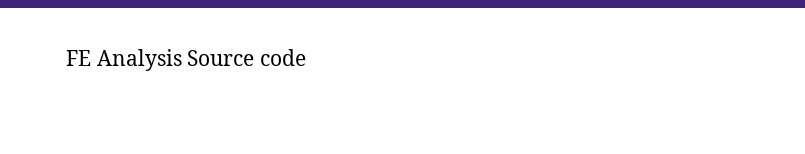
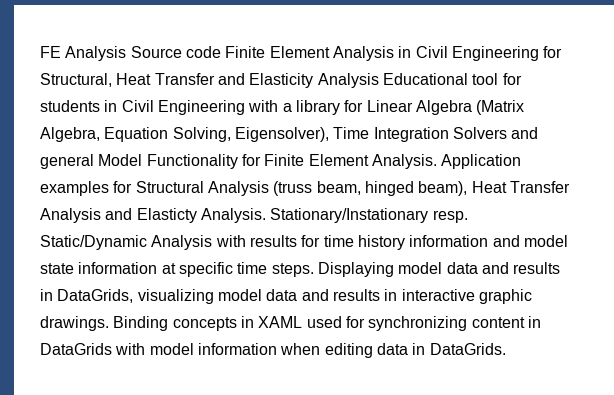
(307, 57) none -> [225,46,563,61] [40,73,522,88] [40,100,525,115] [40,127,539,142] [40,154,522,169] [40,181,570,196] [40,208,468,223] [40,235,568,250] [40,262,561,277] [40,289,532,304] [40,316,541,331] [40,343,506,358] Finite Element Analysis in Civil Engineering for Structural, Heat Transfer and Elasticity Analysis Educational tool for students in Civil Engineering with a library for Linear Algebra (Matrix Algebra, Equation Solving, Eigensolver), Time Integration Solvers and general Model Functionality for Finite Element Analysis. Application examples for Structural Analysis (truss beam, hinged beam), Heat Transfer Analysis and Elasticty Analysis. Stationary/Instationary resp. Static/Dynamic Analysis with results for time history information and model state information at specific time steps. Displaying model data and results in DataGrids, visualizing model data and results in interactive graphic drawings. Binding concepts in XAML used for synchronizing content in DataGrids with model information when editing data in DataGrids.

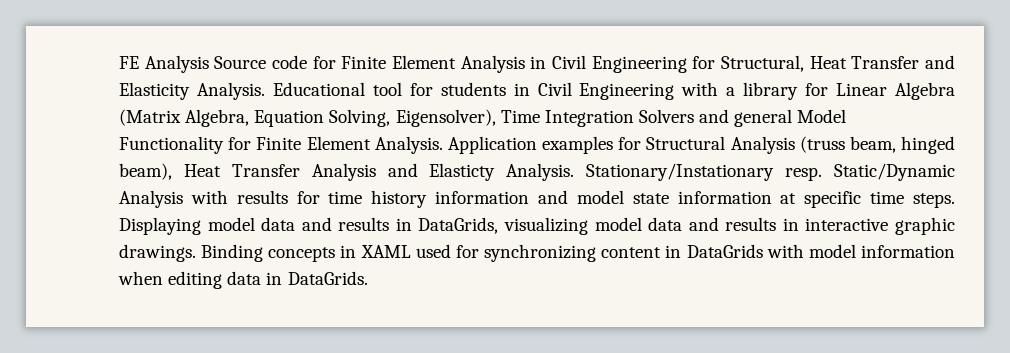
(221, 52) none -> [312,56,336,69] for
[317,73,379,88] Analysis -> [196,82,265,100] Analysis.

